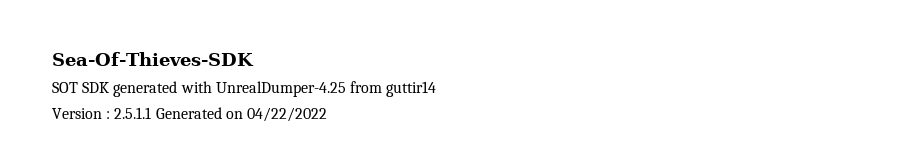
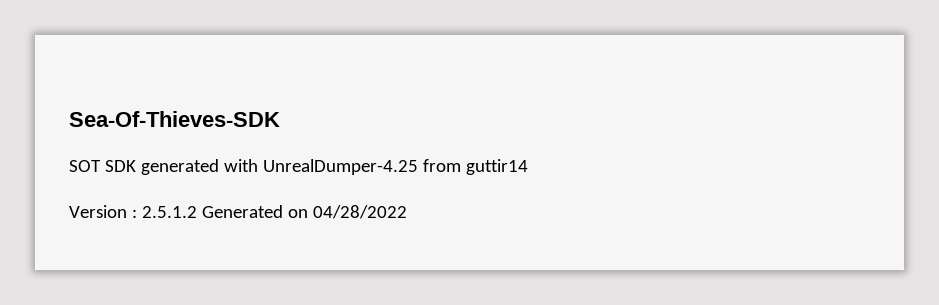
[114,107,152,119] 2.5.1.1 -> [141,206,197,218] 2.5.1.2
[246,107,327,122] 04/22/2022 -> [312,205,407,219] 04/28/2022

